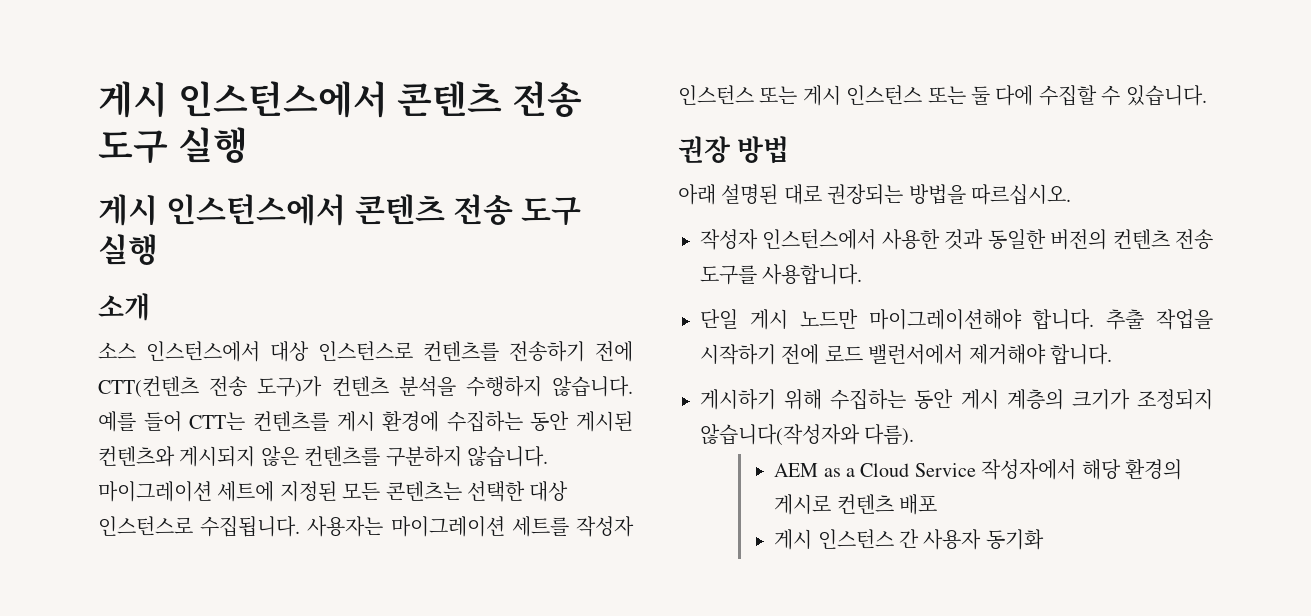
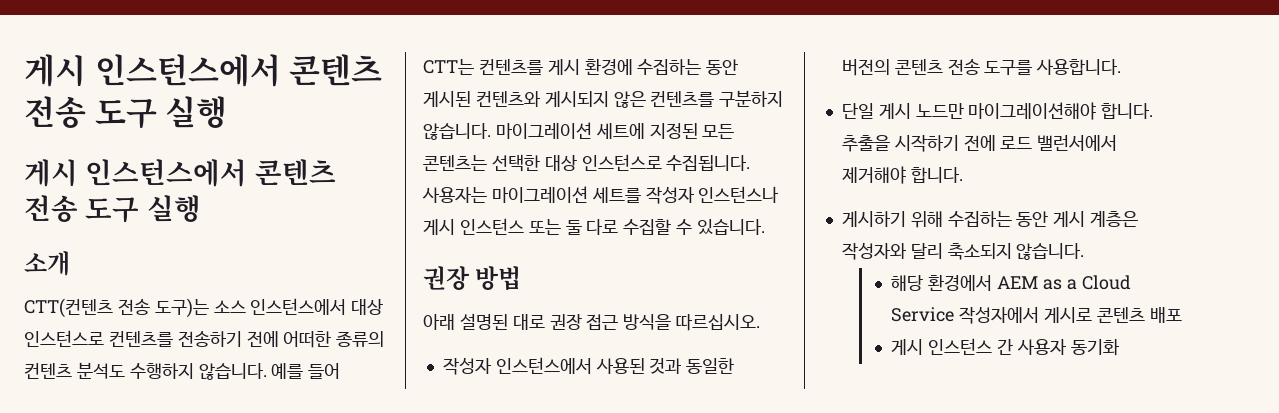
(150, 307) none -> [24,298,209,318] CTT(컨텐츠 전송 도구)는
[98,376,456,398] CTT(컨텐츠 전송 도구)가 컨텐츠 분석을 -> [283,331,385,348] [24,362,125,379] 어떠한 종류의 컨텐츠 분석도
[678,85,798,105] 인스턴스 또는 -> [698,186,780,203] 인스턴스나
[995,85,1034,106] 다에 -> [586,219,619,235] 다로
[827,184,966,205] 권장되는 방법을 -> [549,314,672,330] 권장 접근 방식을
[881,229,940,250] 사용한 -> [595,358,645,374] 사용된
[1112,229,1170,249] 컨텐츠 -> [894,59,943,75] 콘텐츠
[1106,309,1213,330] 추출 작업을 -> [841,135,890,152] 추출을
[1006,389,1213,410] [700,424,915,446] 계층의 크기가 조정되지 않습니다(작성자와 다름). // -> [1090,210,1139,227] [841,242,1085,260] [891,274,993,291] 계층은 작성자와 달리 축소되지 않습니다. // 해당 환경에서
[1081,459,1182,480] [774,494,894,515] 해당 환경의 게시로 컨텐츠 -> [1044,307,1146,323] 게시로 콘텐츠

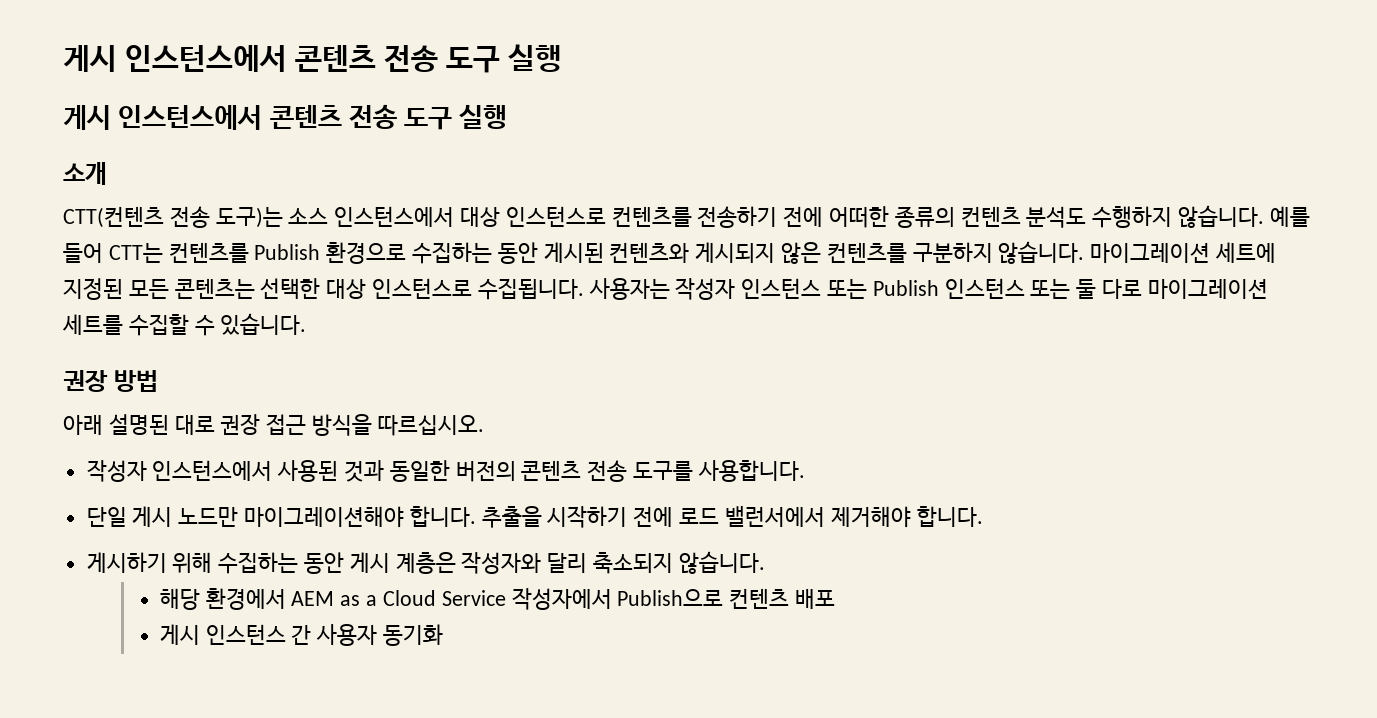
[547,58,633,75] 게시 환경에 -> [254,242,407,264] Publish 환경으로
[491,186,780,204] [423,219,455,235] 마이그레이션 세트를 작성자 인스턴스나 게시 -> [675,278,939,300] 작성자 인스턴스 또는 Publish
(619, 227) none -> [1147,279,1268,299] [62,314,123,335] 마이그레이션 세트를
[1044,307,1146,323] 게시로 콘텐츠 -> [617,588,790,609] Publish으로 컨텐츠

